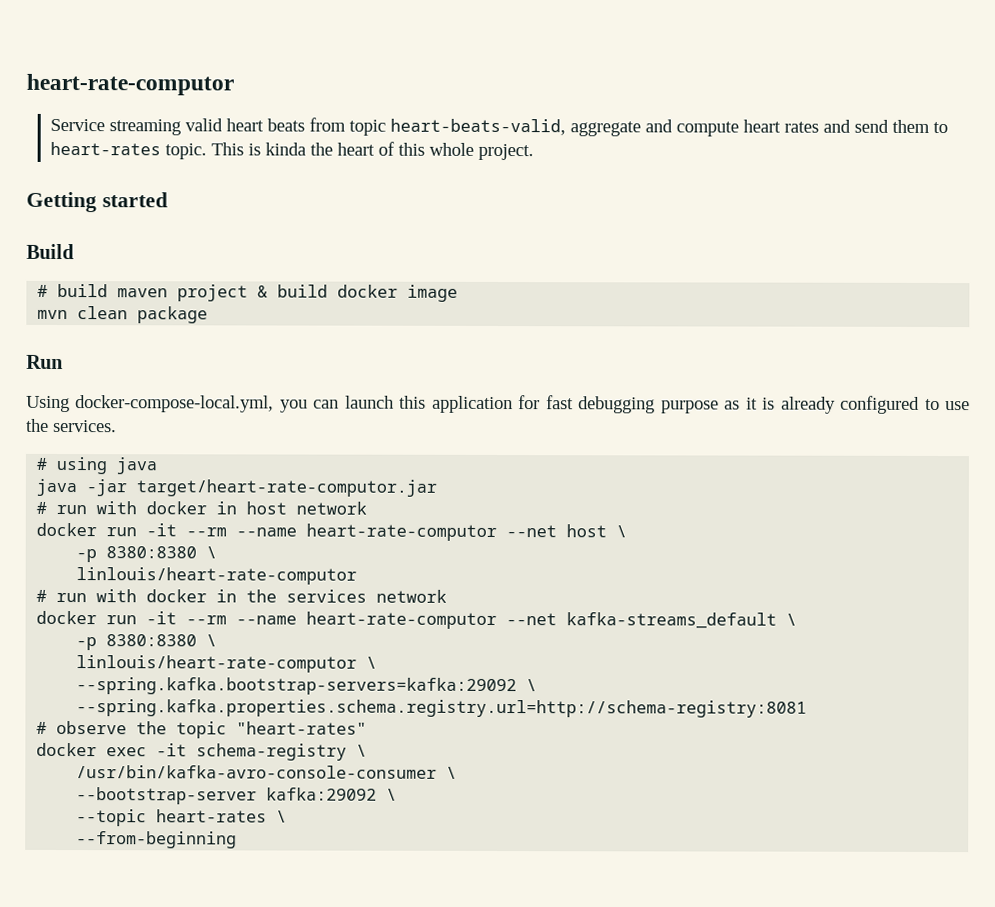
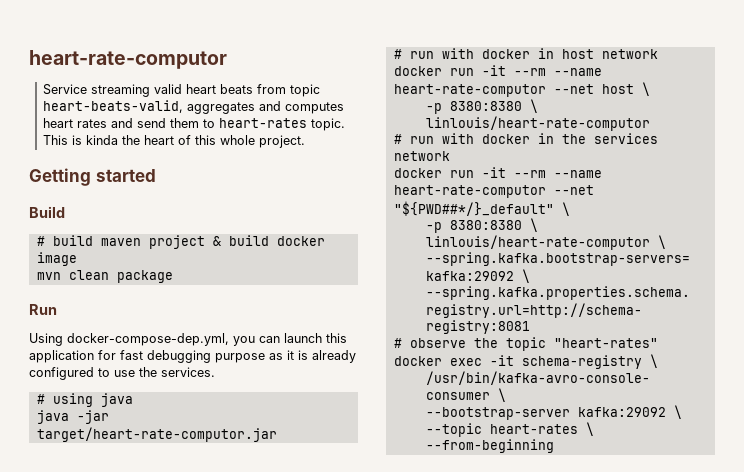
[570,119,740,137] aggregate and compute -> [187,101,345,114] aggregates and computes
[75,395,275,413] docker-compose-local.yml, -> [67,333,229,346] docker-compose-dep.yml,
[566,612,778,629] kafka-streams_default -> [393,201,554,216] "${PWD##*/}_default"

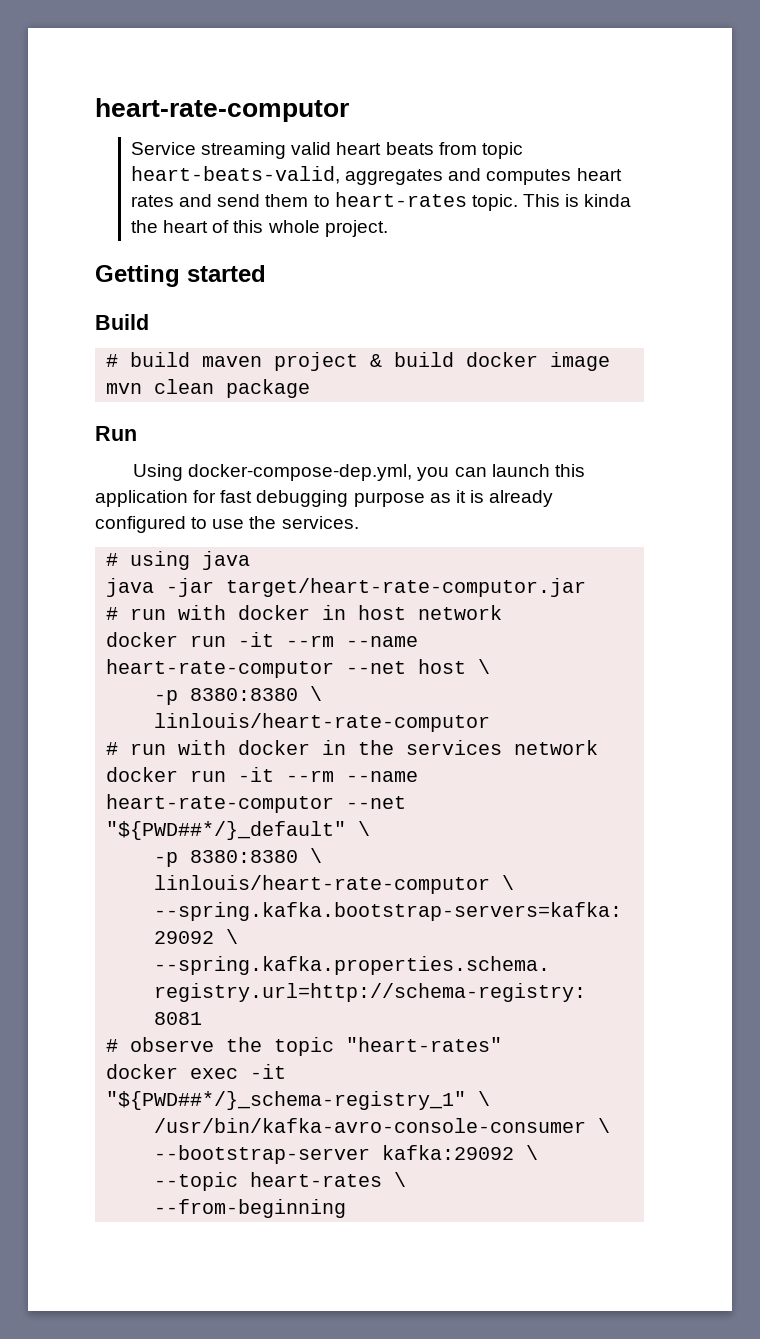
[521,355,642,369] schema-registry -> [106,1091,467,1110] "${PWD##*/}_schema-registry_1"

